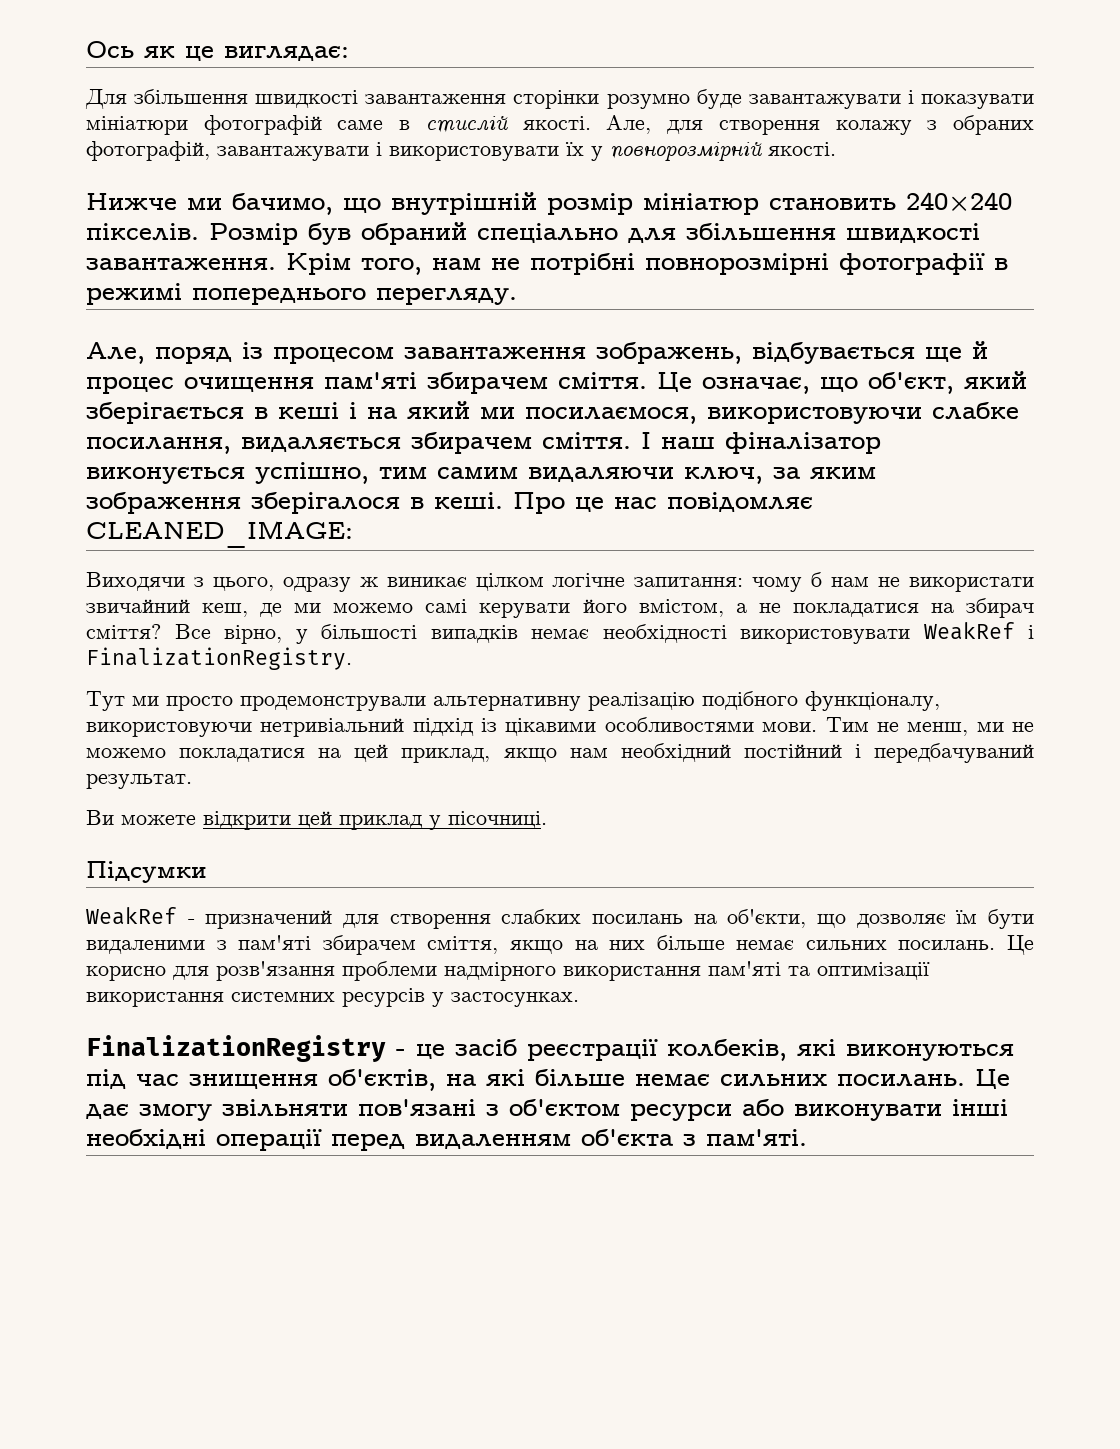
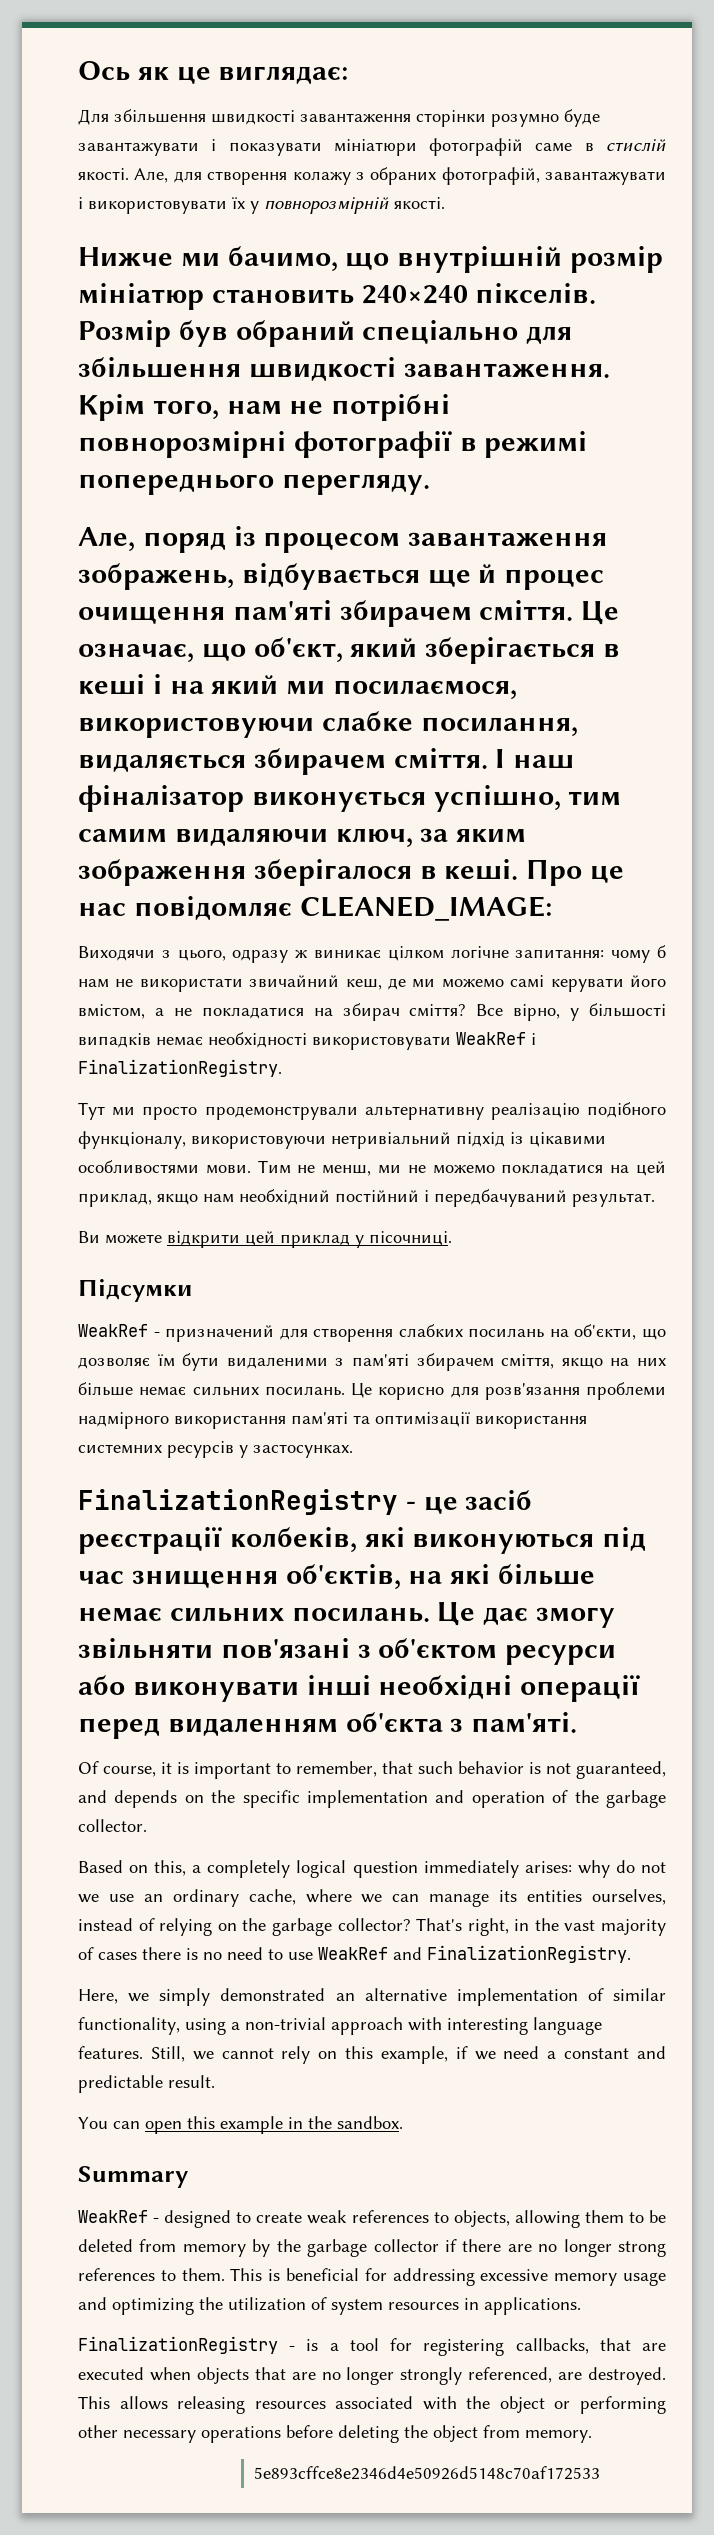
(807, 1137) none -> [78,1761,666,1779] [78,1790,666,1808] [78,1819,147,1832] [78,1860,666,1878] [78,1889,667,1907] [78,1918,666,1936] [78,1945,631,1963] [78,1988,666,2006] [78,2017,602,2035] [78,2046,666,2064] [78,2075,215,2093] [78,2116,403,2134] [78,2166,188,2188] [78,2210,666,2228] [78,2239,666,2257] [78,2268,666,2286] [78,2297,581,2315] [78,2336,666,2356] [78,2367,666,2385] [78,2396,666,2414] [78,2425,592,2443] [254,2466,601,2480] // Of course, it is important to remember, that such behavior is not guaranteed, and depends on the specific implementation and operation of the garbage collector. // Based on this, a completely logical question immediately arises: why do not we use an ordinary cache, where we can manage its entities ourselves, instead of relying on the garbage collector? That's right, in the vast majority of cases there is no need to use WeakRef and FinalizationRegistry. // Here, we simply demonstrated an alternative implementation of similar functionality, using a non-trivial approach with interesting language features. Still, we cannot rely on this example, if we need a constant and predictable result. // You can open this example in the sandbox. // Summary // WeakRef - designed to create weak references to objects, allowing them to be deleted from memory by the garbage collector if there are no longer strong references to them. This is beneficial for addressing excessive memory usage and optimizing the utilization of system resources in applications. // FinalizationRegistry - is a tool for registering callbacks, that are executed when objects that are no longer strongly referenced, are destroyed. This allows releasing resources associated with the object or performing other necessary operations before deleting the object from memory. // 5e893cffce8e2346d4e50926d5148c70af172533

